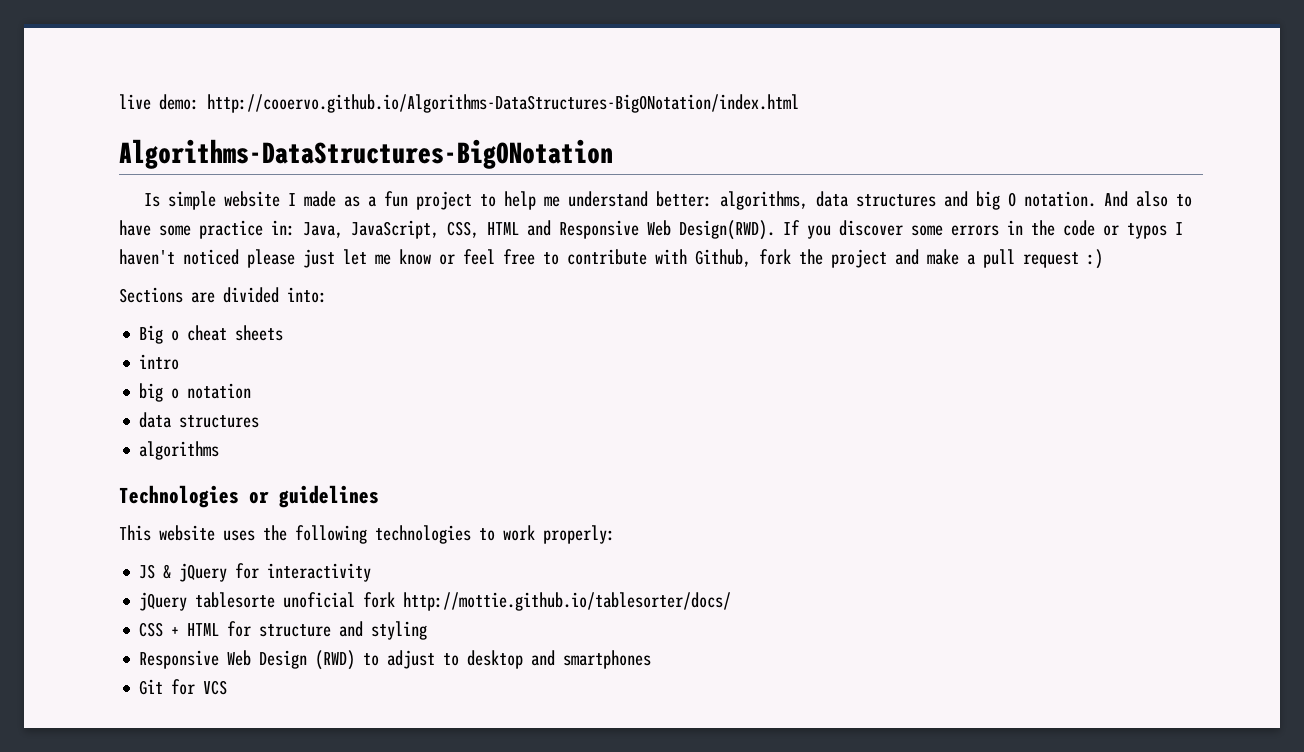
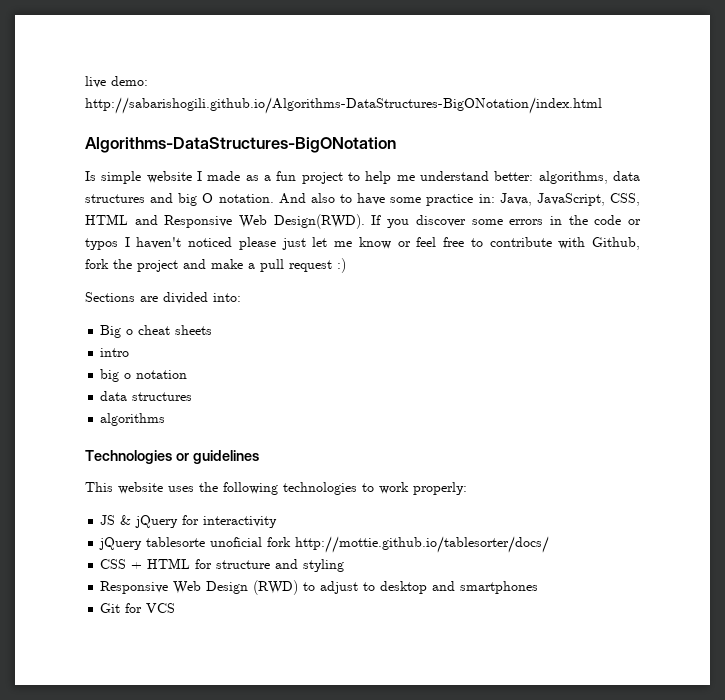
[207,94,799,113] http://cooervo.github.io/Algorithms-DataStructures-BigONotation/index.html -> [85,97,602,114] http://sabarishogili.github.io/Algorithms-DataStructures-BigONotation/index.html

